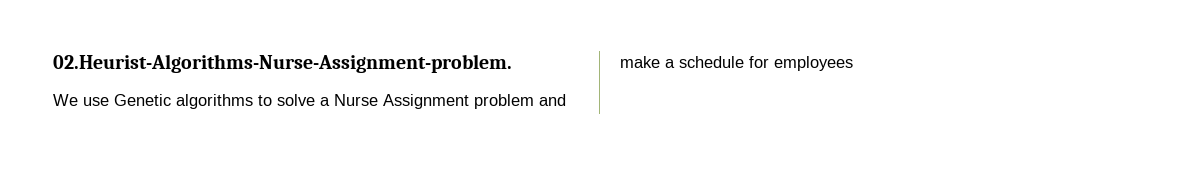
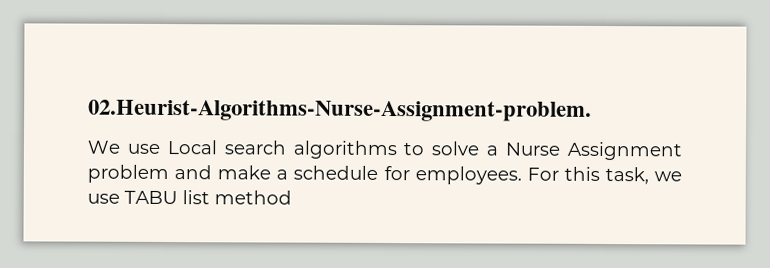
[114,94,171,106] Genetic -> [166,140,286,155] Local search
[774,56,853,71] employees -> [414,166,683,185] [87,190,292,205] employees. For this task, we use TABU list method

